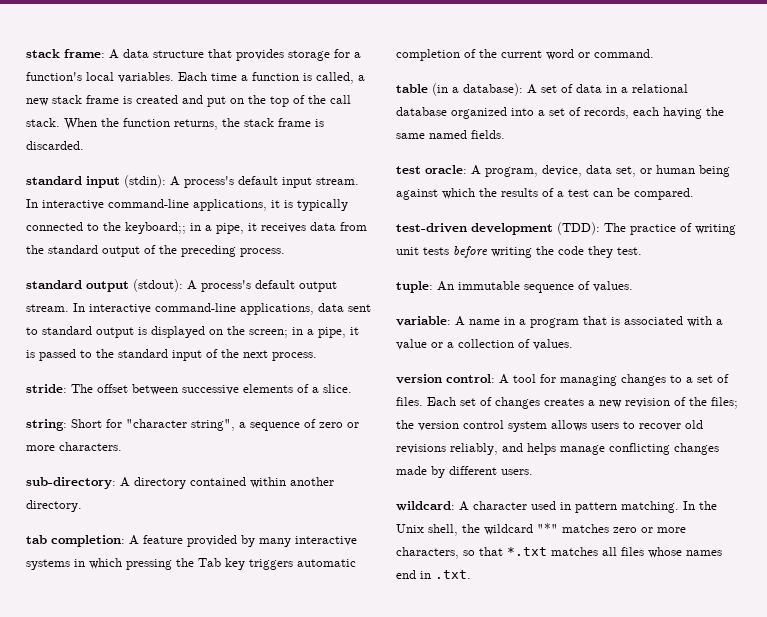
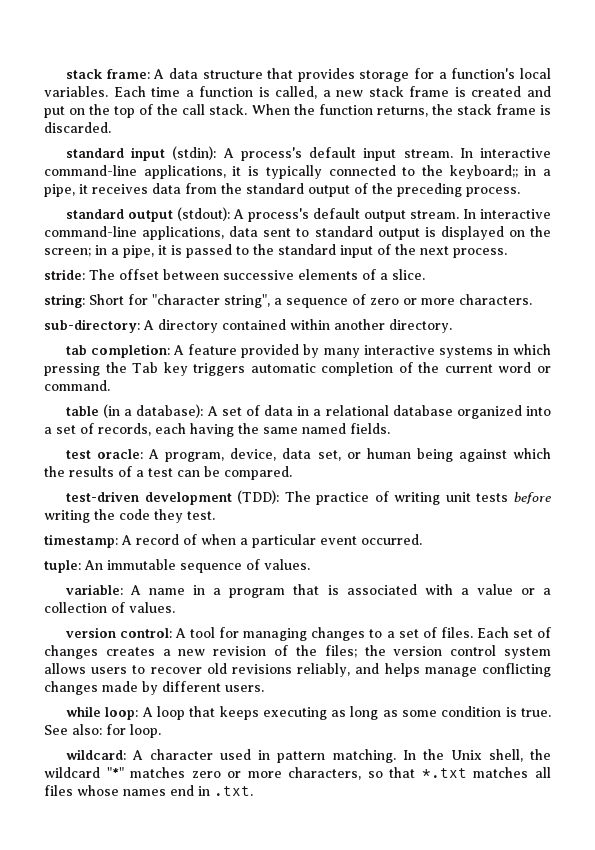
(642, 251) none -> [44,534,422,548] // timestamp: A record of when a particular event occurred.
(533, 472) none -> [65,706,551,720] [44,724,161,738] // while loop: A loop that keeps executing as long as some condition is true. See also: for loop.

